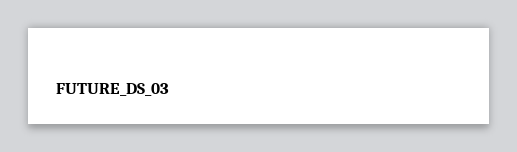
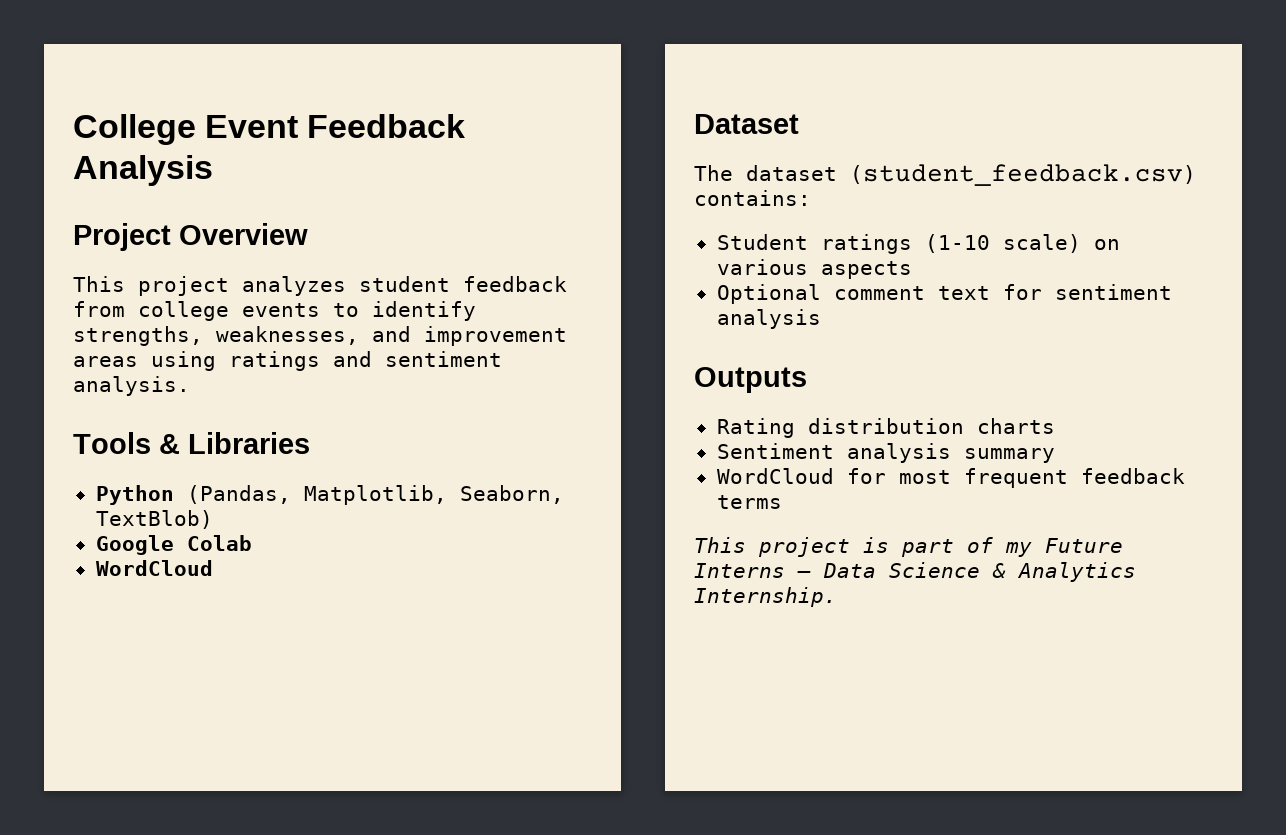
[56,83,169,96] FUTURE_DS_03 -> [73,114,466,145] [73,155,213,186] [73,223,308,251] [73,276,567,296] [73,301,476,321] [73,326,567,346] [73,351,502,371] [73,376,190,396] [73,432,310,454] [95,485,564,505] [95,510,213,529] [95,535,252,555] [95,560,213,576] [694,114,799,134] [694,164,1196,186] [694,190,811,206] [716,234,1120,254] [716,259,912,279] [716,284,1172,304] [716,309,821,329] [694,367,807,393] [716,418,1055,438] [716,443,1055,463] [716,468,1185,488] [716,495,782,509] [694,537,1123,557] [694,562,1136,582] [694,587,837,607] College Event Feedback Analysis // Project Overview // This project analyzes student feedback from college events to identify strengths, weaknesses, and improvement areas using ratings and sentiment analysis. // Tools & Libraries // Python (Pandas, Matplotlib, Seaborn, TextBlob) // Google Colab // WordCloud // Dataset // The dataset (student_feedback.csv) contains: // Student ratings (1-10 scale) on various aspects // Optional comment text for sentiment analysis // Outputs // Rating distribution charts // Sentiment analysis summary // WordCloud for most frequent feedback terms // This project is part of my Future Interns – Data Science & Analytics Internship.

